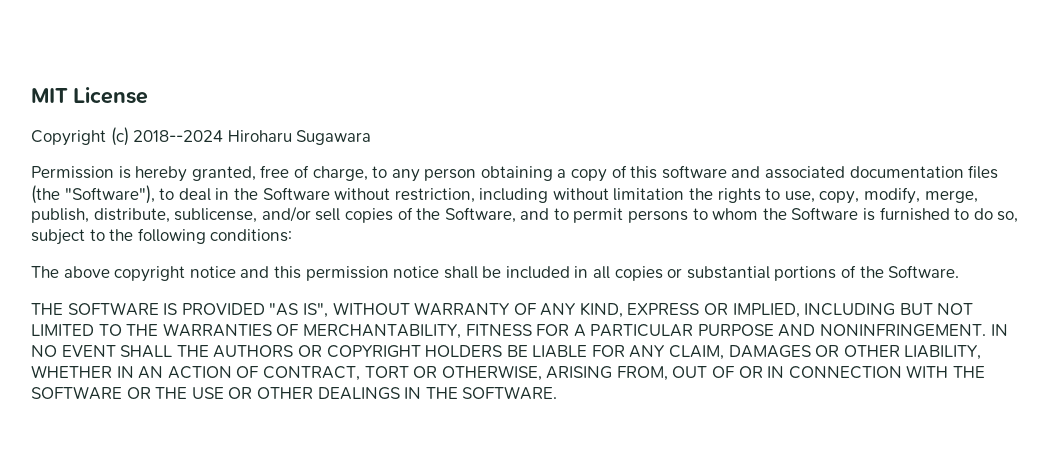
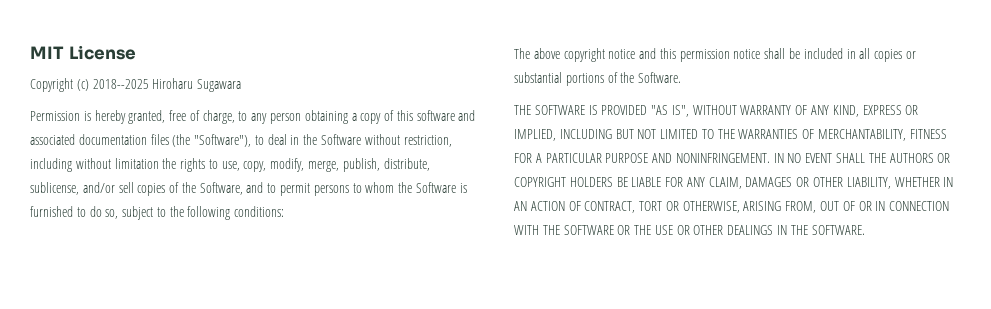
[133,130,224,142] 2018--2024 -> [92,79,149,89] 2018--2025

